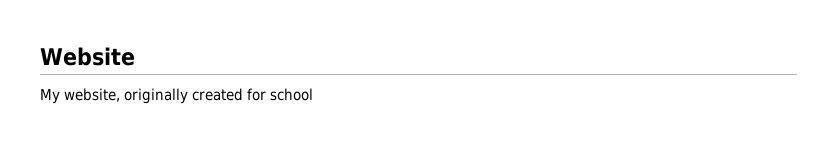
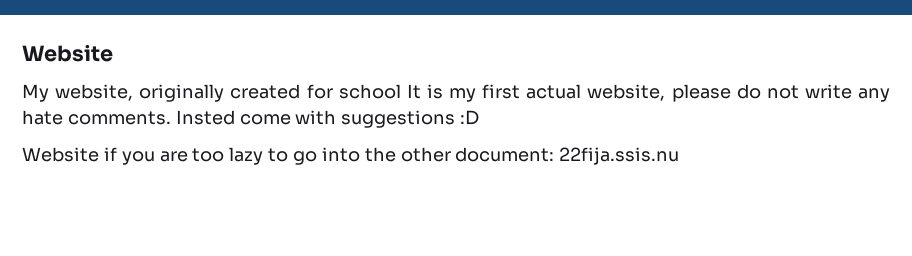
(313, 94) none -> [406,84,890,102] [22,110,480,128] [22,147,680,165] It is my first actual website, please do not write any hate comments. Insted come with suggestions :D // Website if you are too lazy to go into the other document: 22fija.ssis.nu

